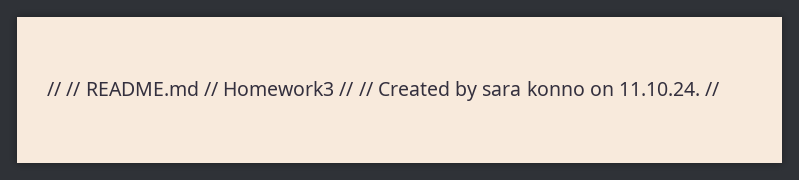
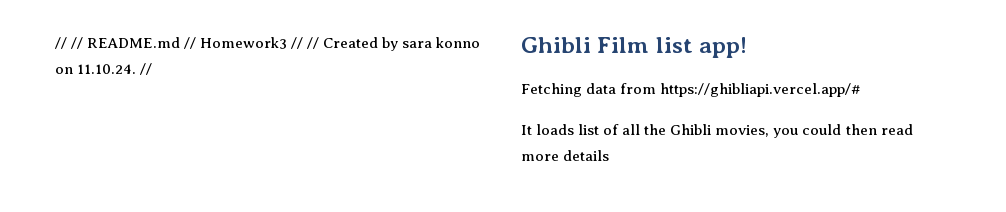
(721, 89) none -> [521,37,748,58] [521,83,861,97] [521,124,913,138] [521,150,610,161] // Ghibli Film list app! // Fetching data from https://ghibliapi.vercel.app/# // It loads list of all the Ghibli movies, you could then read more details

